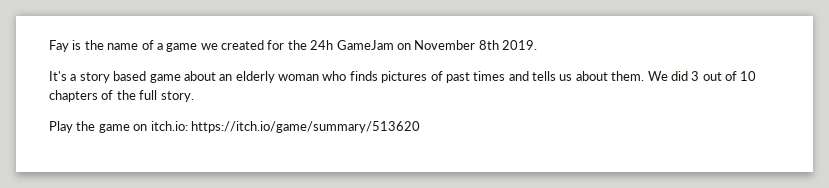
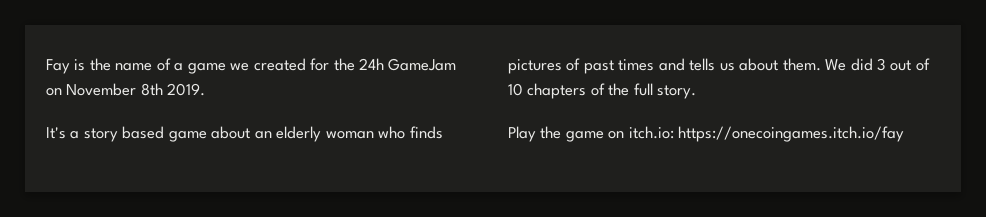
[190,121,420,133] https://itch.io/game/summary/513620 -> [678,126,905,142] https://onecoingames.itch.io/fay

